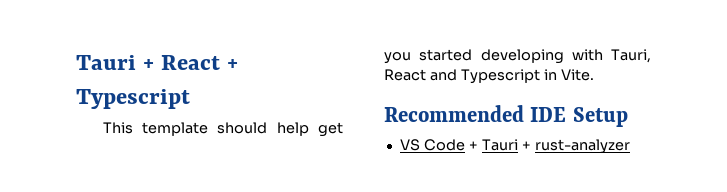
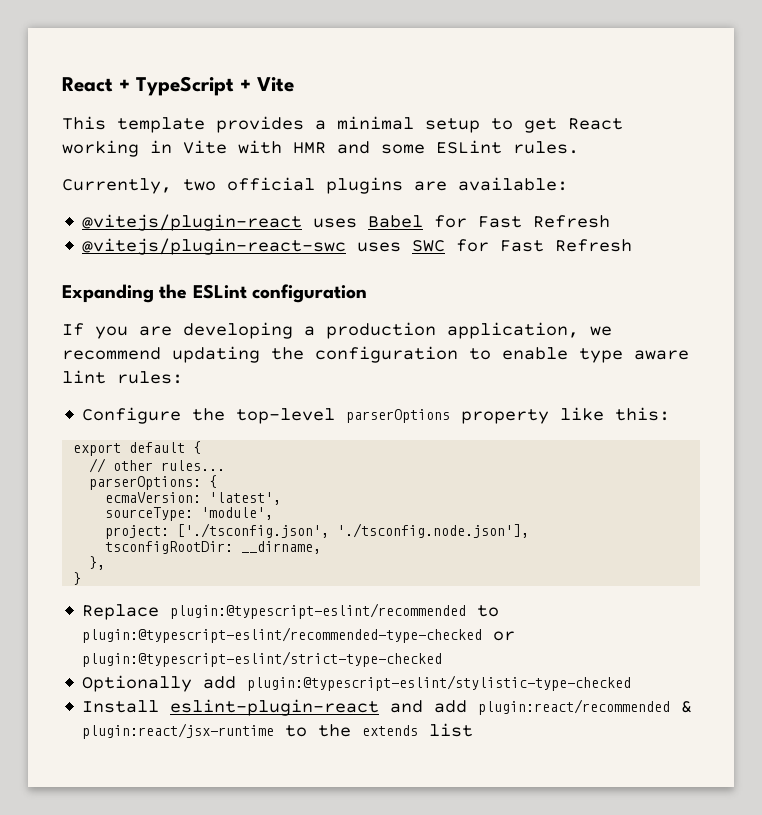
[76,55,239,70] [76,89,190,109] [102,122,343,137] [384,49,651,64] [384,69,594,84] [384,105,628,127] [399,139,630,154] Tauri + React + Typescript // This template should help get you started developing with Tauri, React and Typescript in Vite. // Recommended IDE Setup // VS Code + Tauri + rust-analyzer -> [62,76,294,96] [62,116,623,133] [62,140,579,157] [62,177,568,194] [82,214,611,231] [82,238,633,255] [62,284,367,303] [62,322,612,339] [62,346,689,363] [62,370,183,384] [82,407,671,424] [73,441,202,456] [89,458,226,473] [89,475,218,490] [105,492,282,505] [105,507,274,521] [105,523,530,539] [105,541,322,554] [89,556,106,570] [73,572,82,585] [82,603,500,620] [82,627,516,643] [82,651,443,667] [82,675,632,692] [82,699,693,716] [82,723,474,739] React + TypeScript + Vite // This template provides a minimal setup to get React working in Vite with HMR and some ESLint rules. // Currently, two official plugins are available: // @vitejs/plugin-react uses Babel for Fast Refresh // @vitejs/plugin-react-swc uses SWC for Fast Refresh // Expanding the ESLint configuration // If you are developing a production application, we recommend updating the configuration to enable type aware lint rules: // Configure the top-level parserOptions property like this: // export default { // // other rules... // parserOptions: { // ecmaVersion: 'latest', // sourceType: 'module', // project: ['./tsconfig.json', './tsconfig.node.json'], // tsconfigRootDir: __dirname, // }, // } // Replace plugin:@typescript-eslint/recommended to plugin:@typescript-eslint/recommended-type-checked or plugin:@typescript-eslint/strict-type-checked // Optionally add plugin:@typescript-eslint/stylistic-type-checked // Install eslint-plugin-react and add plugin:react/recommended & plugin:react/jsx-runtime to the extends list

